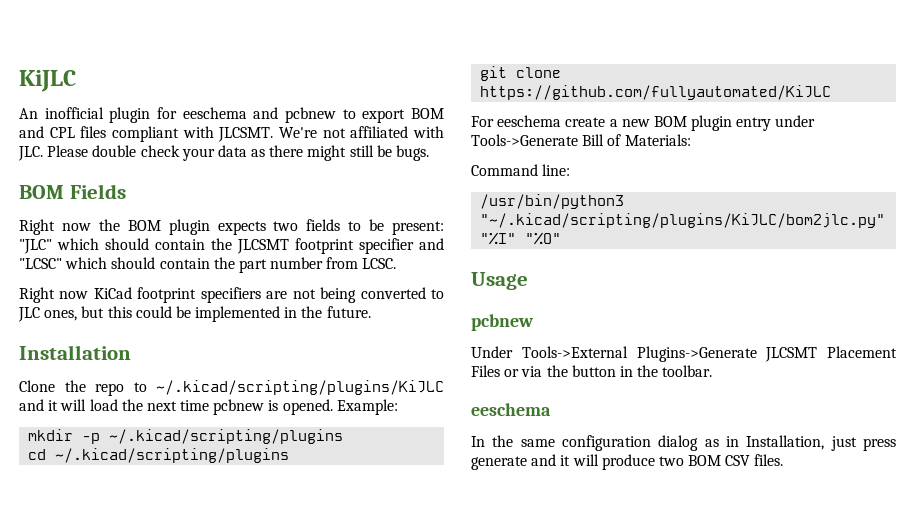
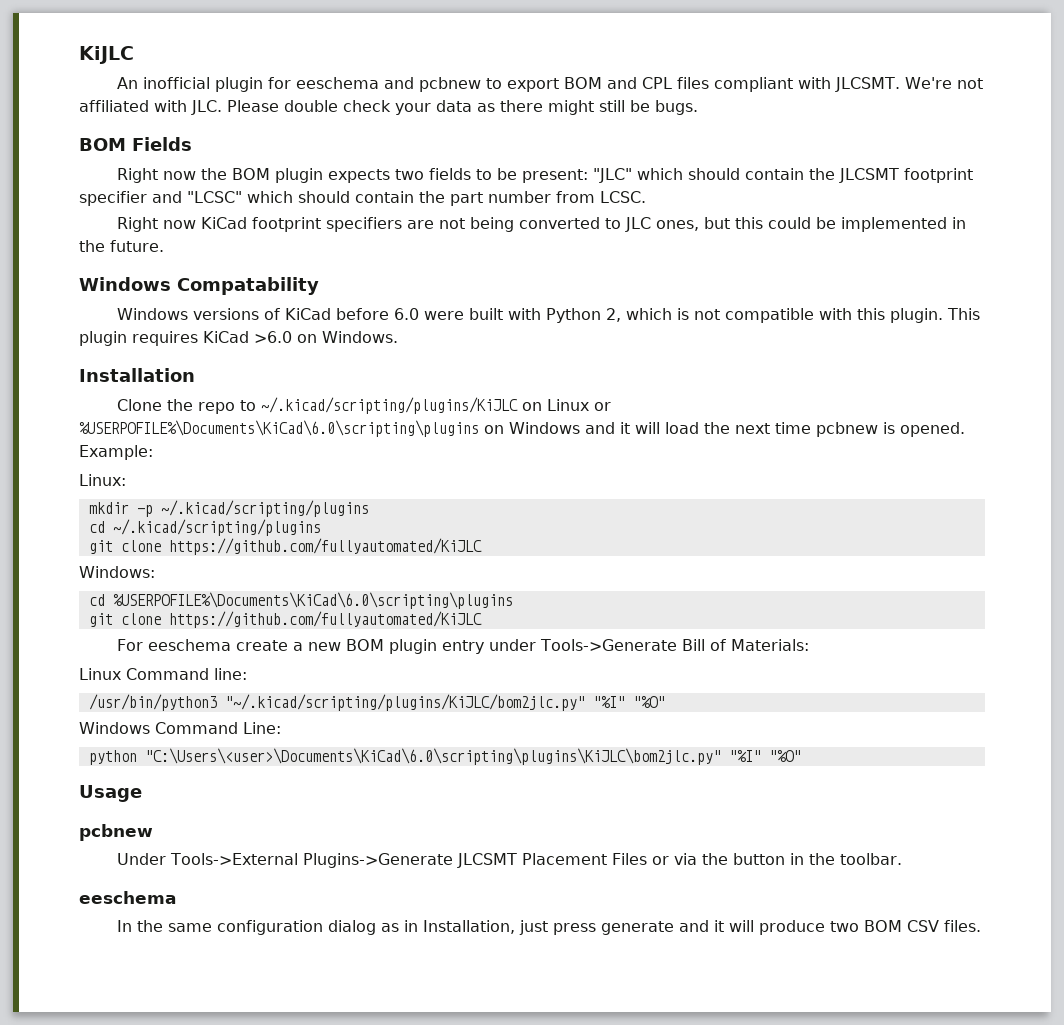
(371, 312) none -> [79,277,319,295] [117,308,981,323] [79,331,398,346] // Windows Compatability // Windows versions of KiCad before 6.0 were built with Python 2, which is not compatible with this plugin. This plugin requires KiCad >6.0 on Windows.
(444, 387) none -> [522,399,612,411] [79,420,580,437] on Linux or %USERPOFILE%\Documents\KiCad\6.0\scripting\plugins on Windows
(398, 407) none -> [79,474,126,486] // Linux:
(832, 92) none -> [79,566,155,578] [88,592,513,609] [88,611,482,628] // Windows: // cd %USERPOFILE%\Documents\KiCad\6.0\scripting\plugins // git clone https://github.com/fullyautomated/KiJLC
(691, 140) none -> [79,668,121,680] Linux
(562, 238) none -> [79,722,281,734] [88,748,801,765] // Windows Command Line: // python "C:\Users\<user>\Documents\KiCad\6.0\scripting\plugins\KiJLC\bom2jlc.py" "%I" "%O"

